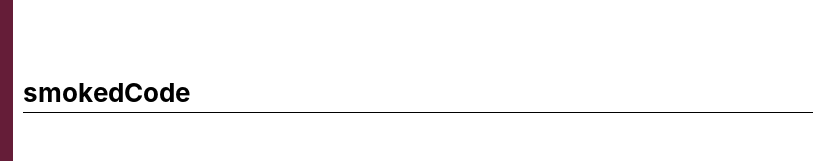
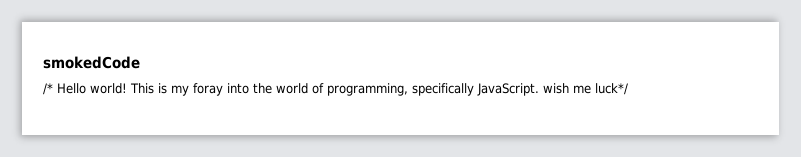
(190, 92) none -> [43,83,628,96] // /* Hello world! This is my foray into the world of programming, specifically JavaScript. wish me luck*/

